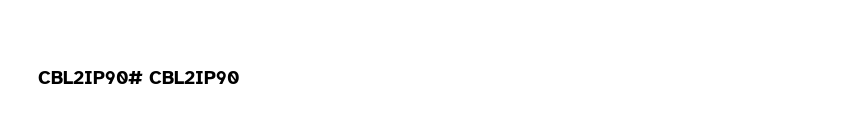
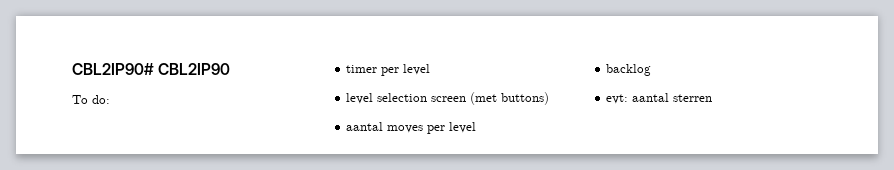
(239, 77) none -> [72,95,110,104] [346,64,431,76] [346,92,550,105] [346,122,477,134] [606,64,652,76] [606,93,713,104] // To do: // timer per level // level selection screen (met buttons) // aantal moves per level // backlog // evt: aantal sterren

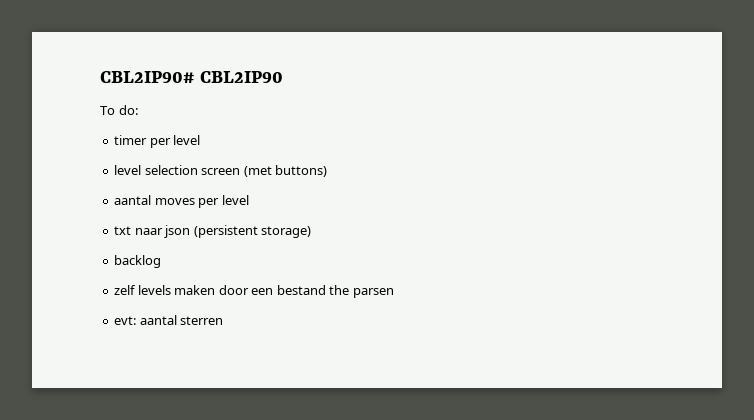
[606,64,652,76] backlog -> [114,225,312,238] [114,255,162,268] [114,285,394,298] txt naar json (persistent storage) // backlog // zelf levels maken door een bestand the parsen

